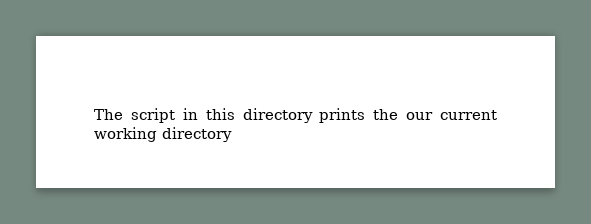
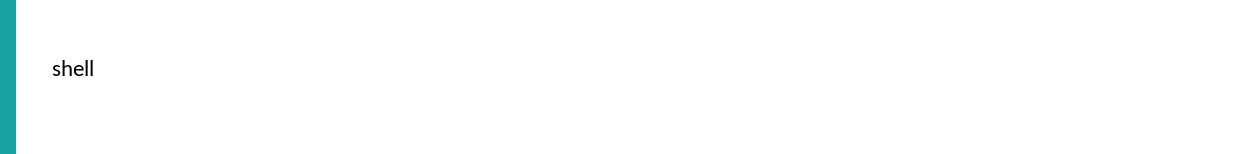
[94,108,497,123] [94,127,232,142] The script in this directory prints the our current working directory -> [52,60,94,76] shell

